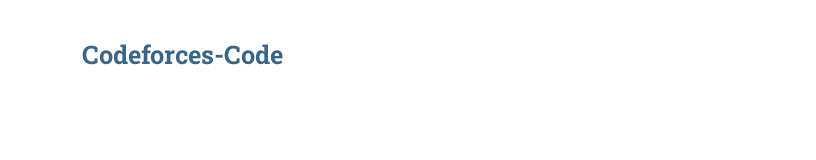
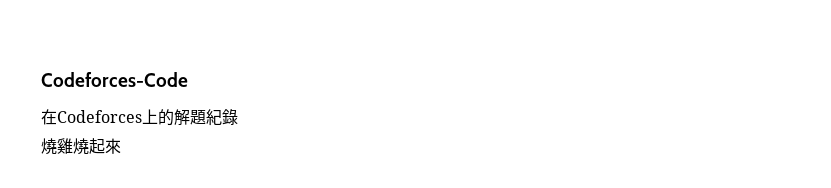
(283, 54) none -> [41,109,238,126] [41,138,121,155] // 在Codeforces上的解題紀錄 // 燒雞燒起來

